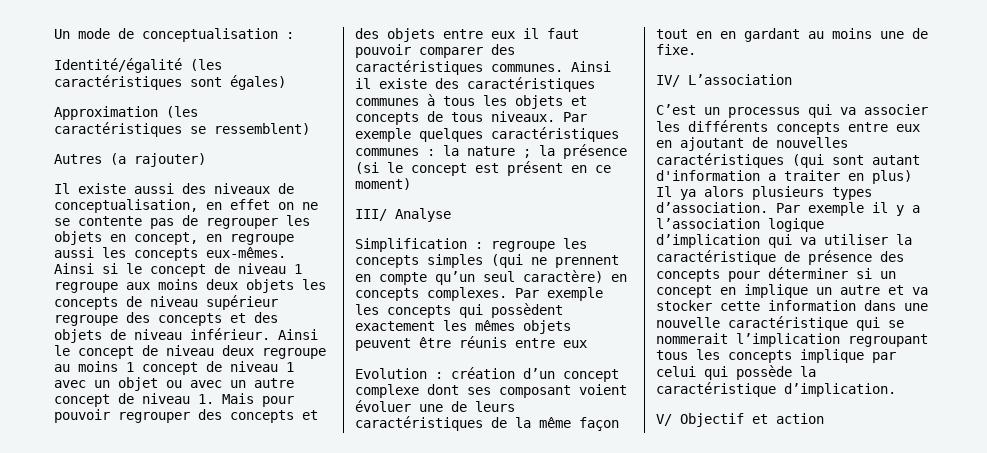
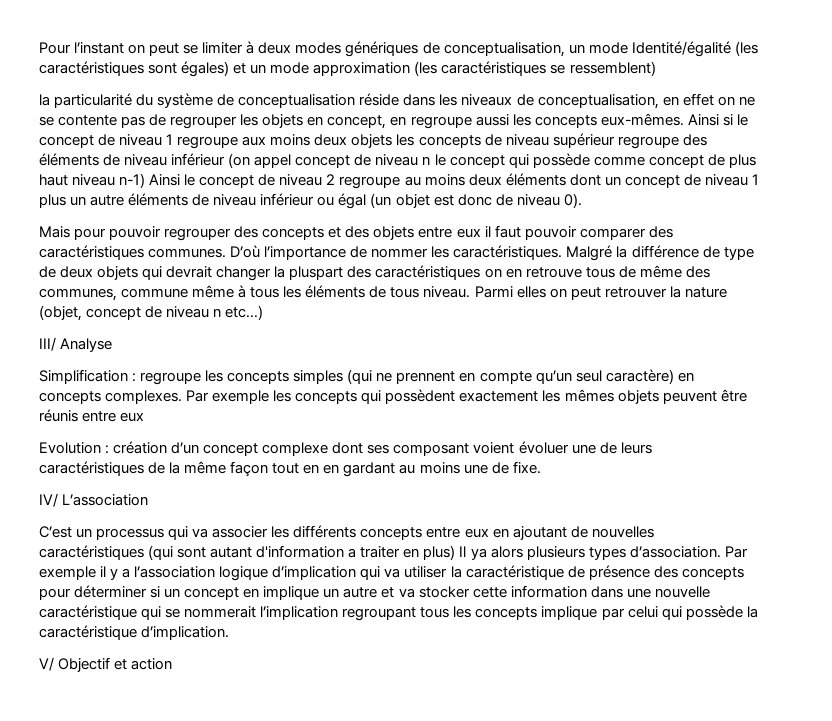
[54,28,294,42] Un mode de conceptualisation : // -> [39,41,628,57] Pour l’instant on peut se limiter à deux modes génériques de conceptualisation, un mode
[54,106,158,120] // Approximation -> [233,62,411,76] et un mode approximation
[54,153,206,167] [54,183,206,194] Autres (a rajouter) // Il existe aussi des -> [39,93,458,108] la particularité du système de conceptualisation réside dans les
[158,312,278,326] [54,328,270,343] concepts et des objets de niveau inférieur. -> [39,153,756,168] [39,173,146,188] éléments de niveau inférieur (on appel concept de niveau n le concept qui possède comme concept de plus haut niveau n-1)
[222,345,254,356] deux -> [326,174,336,185] 2
[126,361,294,375] [54,377,294,391] [54,393,214,407] 1 concept de niveau 1 avec un objet ou avec un autre concept de niveau 1. -> [468,173,759,188] [39,193,582,209] deux éléments dont un concept de niveau 1 plus un autre éléments de niveau inférieur ou égal (un objet est donc de niveau 0). //
[571,61,611,72] [355,77,595,92] [355,94,587,109] [355,111,587,125] [355,127,619,142] [355,144,627,159] [355,161,611,176] [355,178,411,190] Ainsi il existe des caractéristiques communes à tous les objets et concepts de tous niveaux. Par exemple quelques caractéristiques communes : la nature ; la présence (si le concept est présent en ce moment) -> [230,245,754,261] [39,265,710,281] [39,285,727,301] [39,305,264,321] D’où l’importance de nommer les caractéristiques. Malgré la différence de type de deux objets qui devrait changer la pluspart des caractéristiques on en retrouve tous de même des communes, commune même à tous les éléments de tous niveau. Parmi elles on peut retrouver la nature (objet, concept de niveau n etc...)

